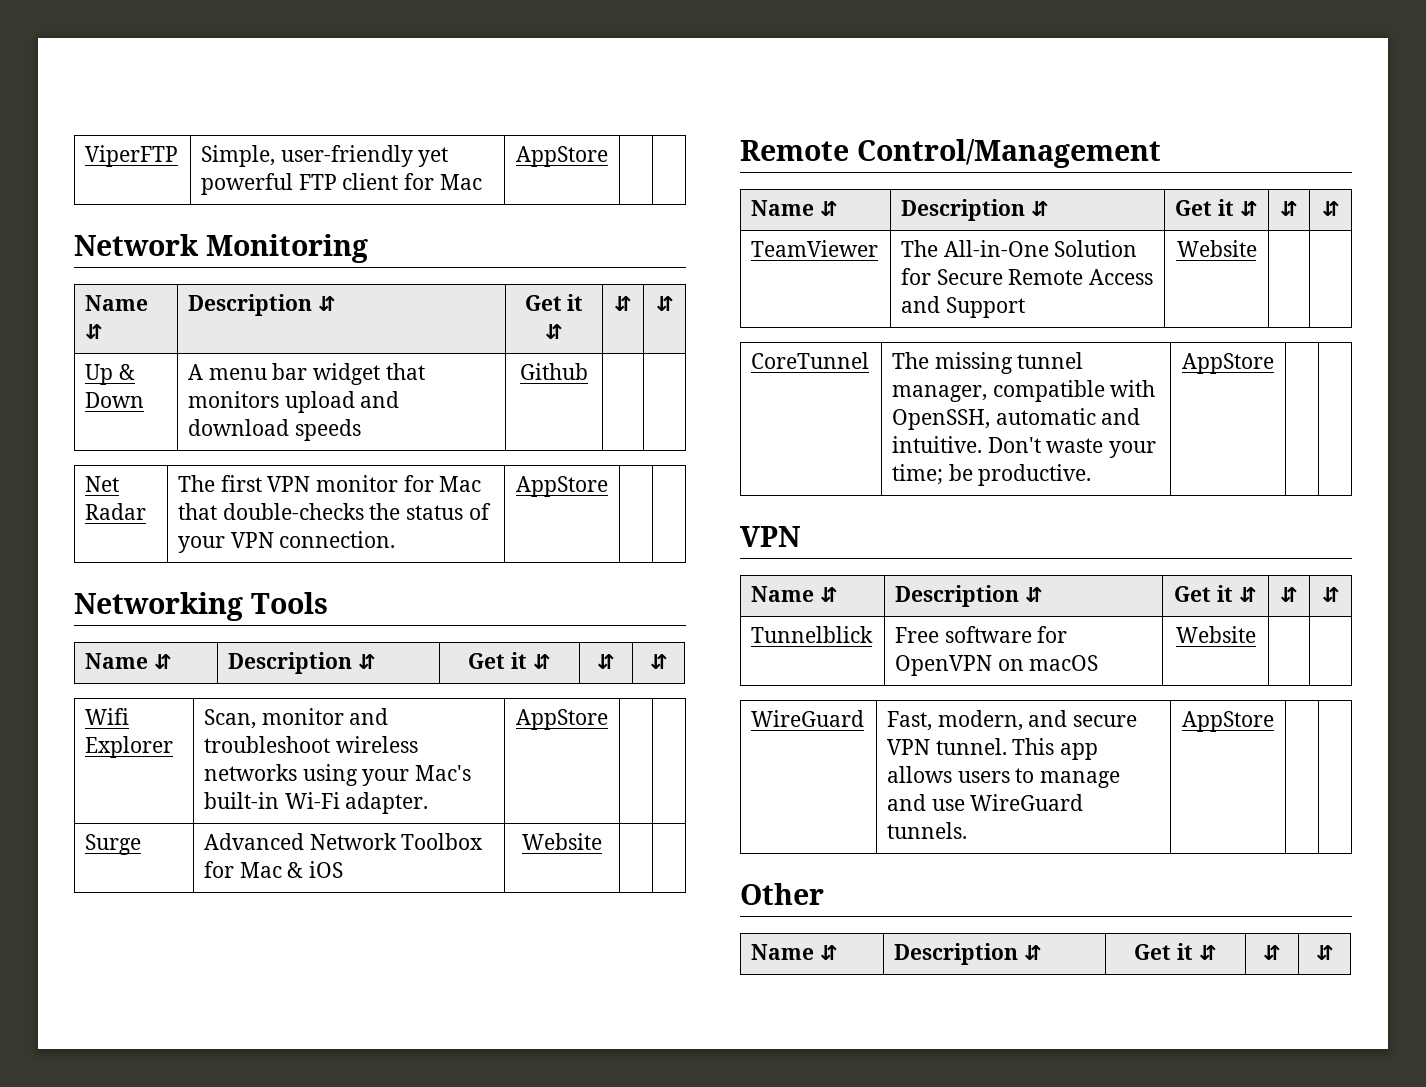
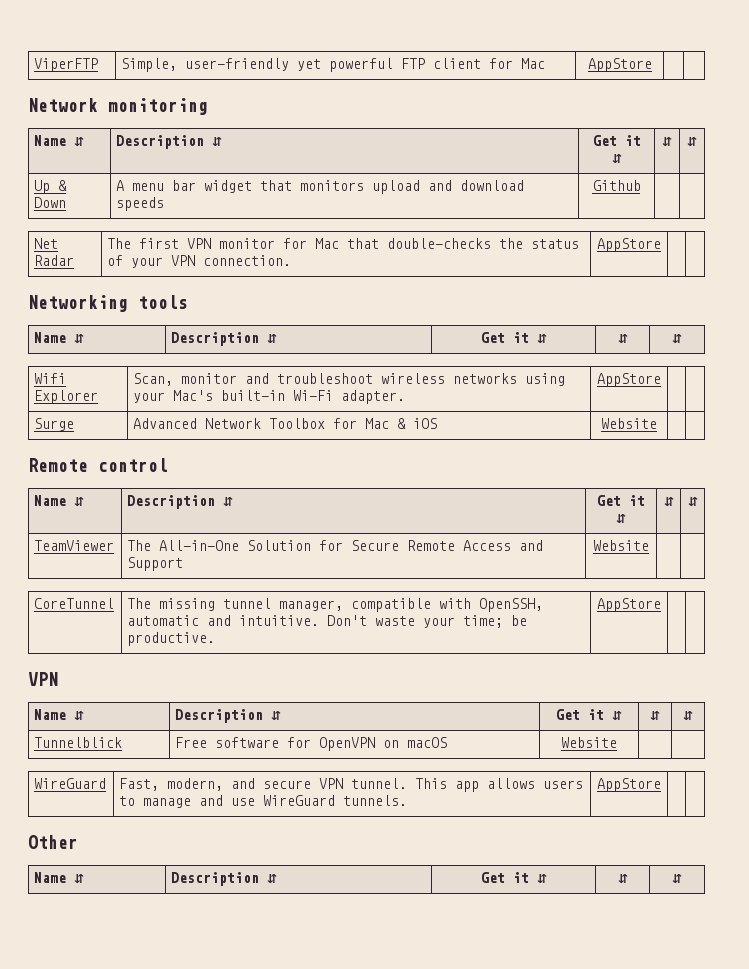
[205,234,368,263] Monitoring -> [108,98,208,115] monitoring
[250,592,328,614] Tools -> [138,295,188,309] tools
[856,139,1161,168] Control/Management -> [98,458,168,472] control

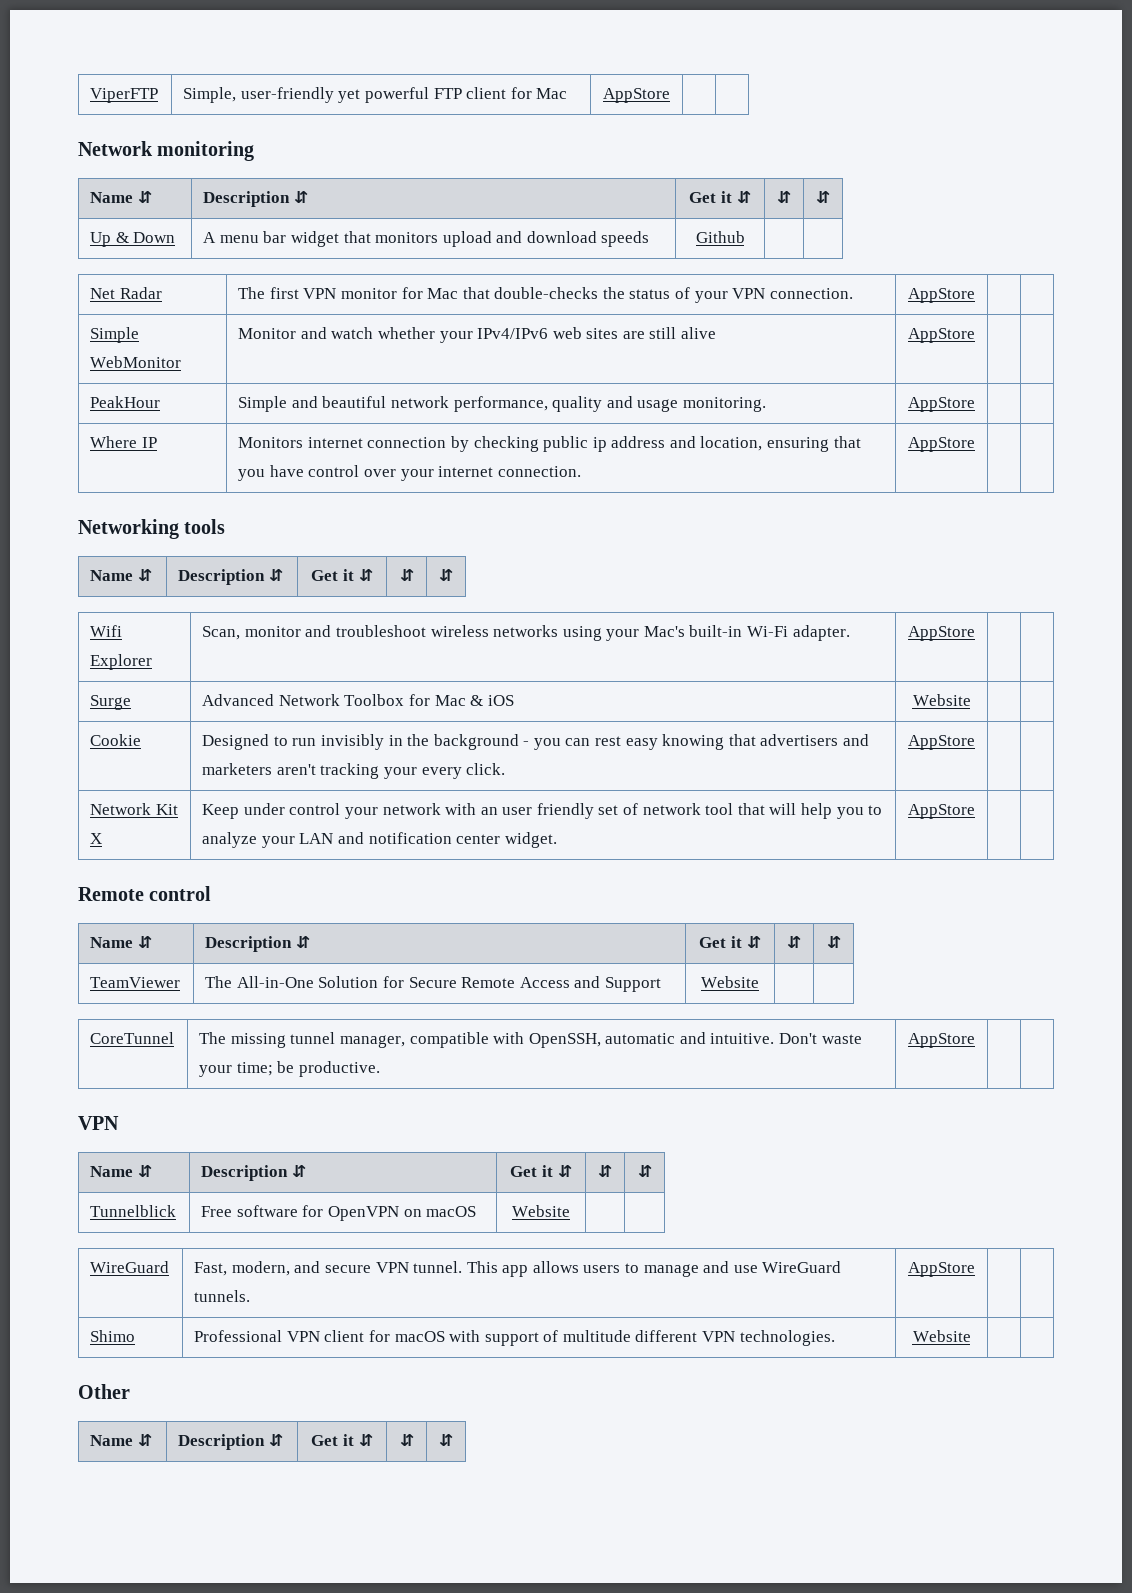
(661, 245) none -> [90,327,140,343] [90,356,182,368] [238,327,717,343] [908,328,975,343] [90,396,161,408] [238,396,766,412] [908,397,975,412] [90,436,157,448] [238,436,861,452] [238,465,581,481] [908,437,975,452] // Simple WebMonitor | Monitor and watch whether your IPv4/IPv6 web sites are still alive | AppStore | | // PeakHour | Simple and beautiful network performance, quality and usage monitoring. | AppStore | | // Where IP | Monitors internet connection by checking public ip address and location, ensuring that you have control over your internet connection. | AppStore | |
(657, 423) none -> [90,734,142,746] [202,734,870,750] [202,763,506,779] [908,735,975,750] [90,803,178,815] [90,833,103,844] [202,803,883,819] [202,832,557,848] [908,804,975,819] // Cookie | Designed to run invisibly in the background - you can rest easy knowing that advertisers and marketers aren't tracking your every click. | AppStore | | // Network Kit X | Keep under control your network with an user friendly set of network tool that will help you to analyze your LAN and notification center widget. | AppStore | |
(661, 785) none -> [90,1330,136,1342] [194,1330,835,1346] [912,1330,971,1342] // Shimo | Professional VPN client for macOS with support of multitude different VPN technologies. | Website | |

